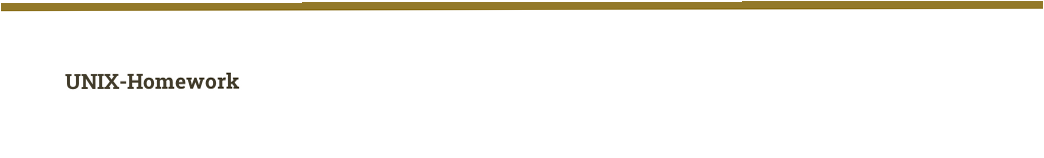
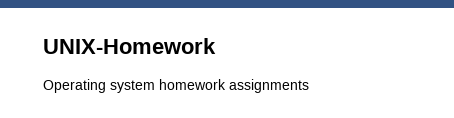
(241, 81) none -> [43,79,309,93] // Operating system homework assignments

